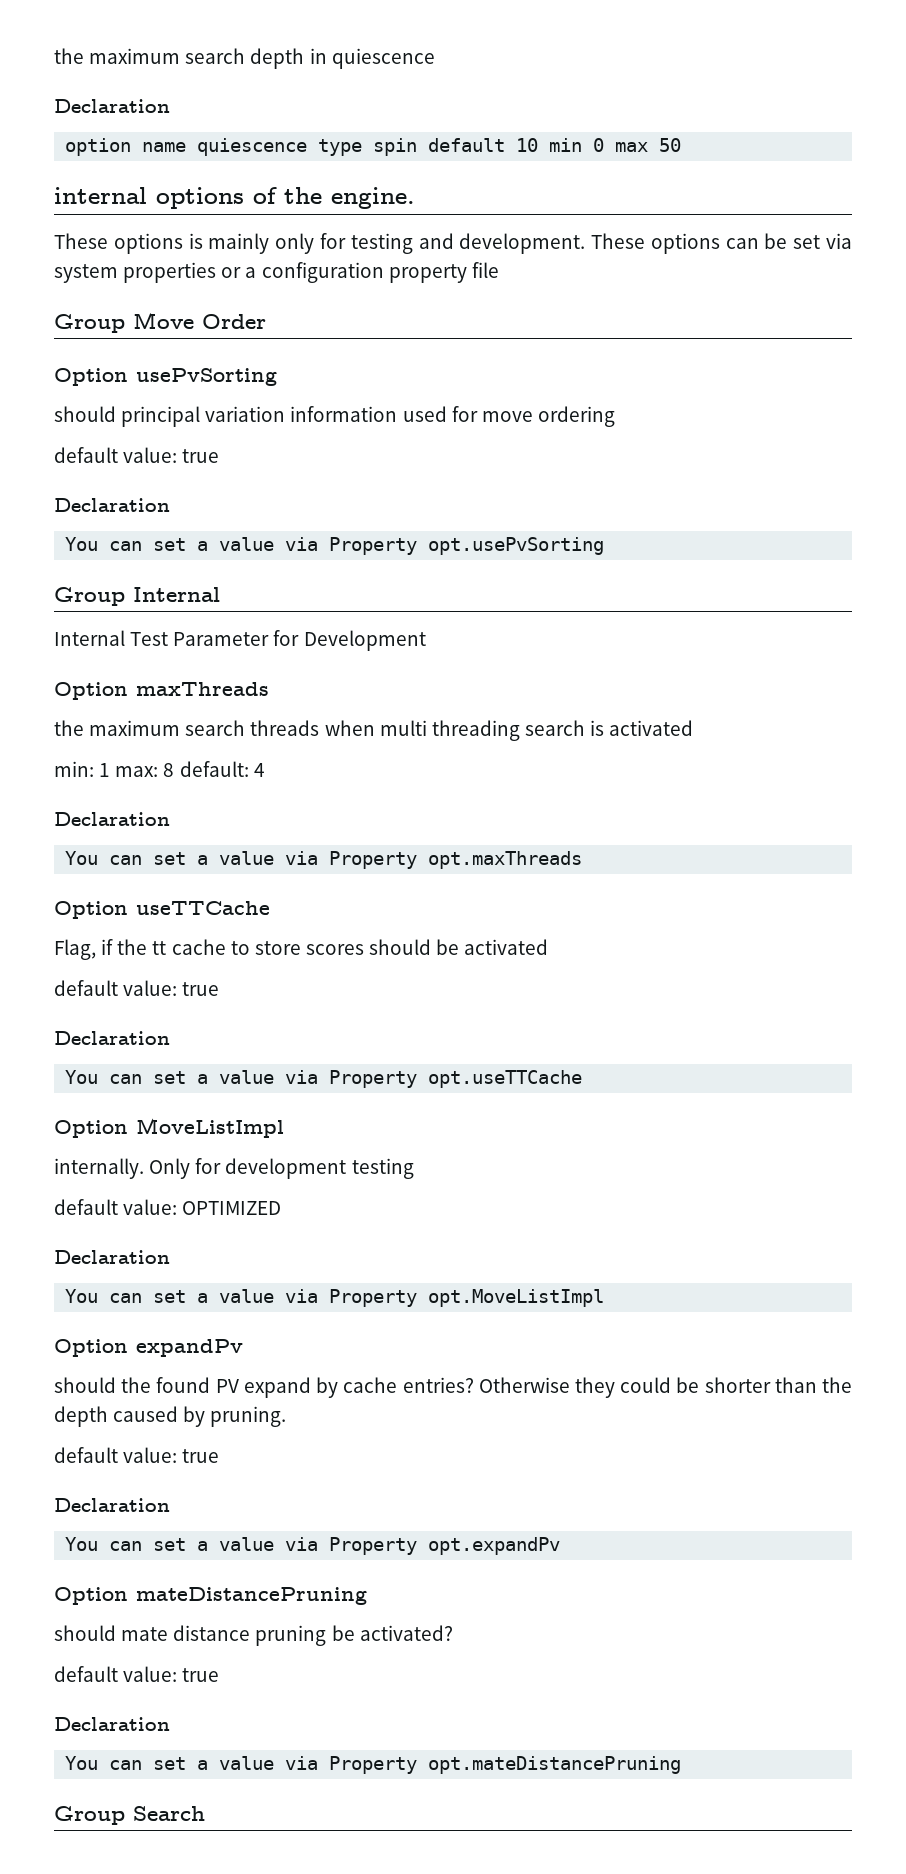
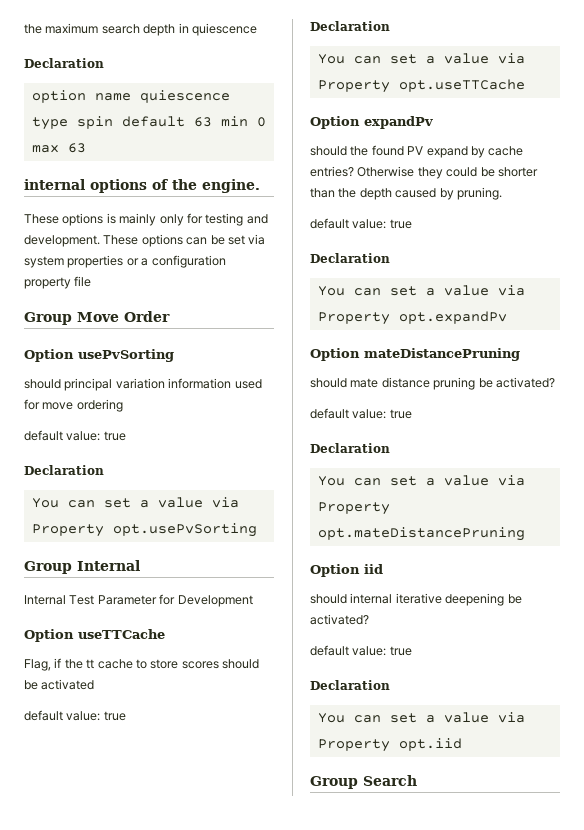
[516,138,539,152] 10 -> [193,117,212,127] 63
[659,138,682,152] 50 -> [67,143,86,153] 63
[54,682,269,700] [54,720,694,741] [54,761,265,777] [54,812,170,826] [65,851,583,869] // Option maxThreads // the maximum search threads when multi threading search is activated // min: 1 max: 8 default: 4 // Declaration // You can set a value via Property opt.maxThreads -> (253, 601) none
[54,1118,284,1138] [54,1158,414,1179] [54,1199,282,1215] [54,1250,170,1264] [65,1289,605,1307] // Option MoveListImpl // internally. Only for development testing // default value: OPTIMIZED // Declaration // You can set a value via Property opt.MoveListImpl -> (525, 85) none
(682, 1765) none -> [310,564,383,577] [310,593,522,606] [310,614,369,625] [310,645,412,656] [310,680,390,690] [317,712,525,723] [317,738,462,752] // Option iid // should internal iterative deepening be activated? // default value: true // Declaration // You can set a value via Property opt.iid

